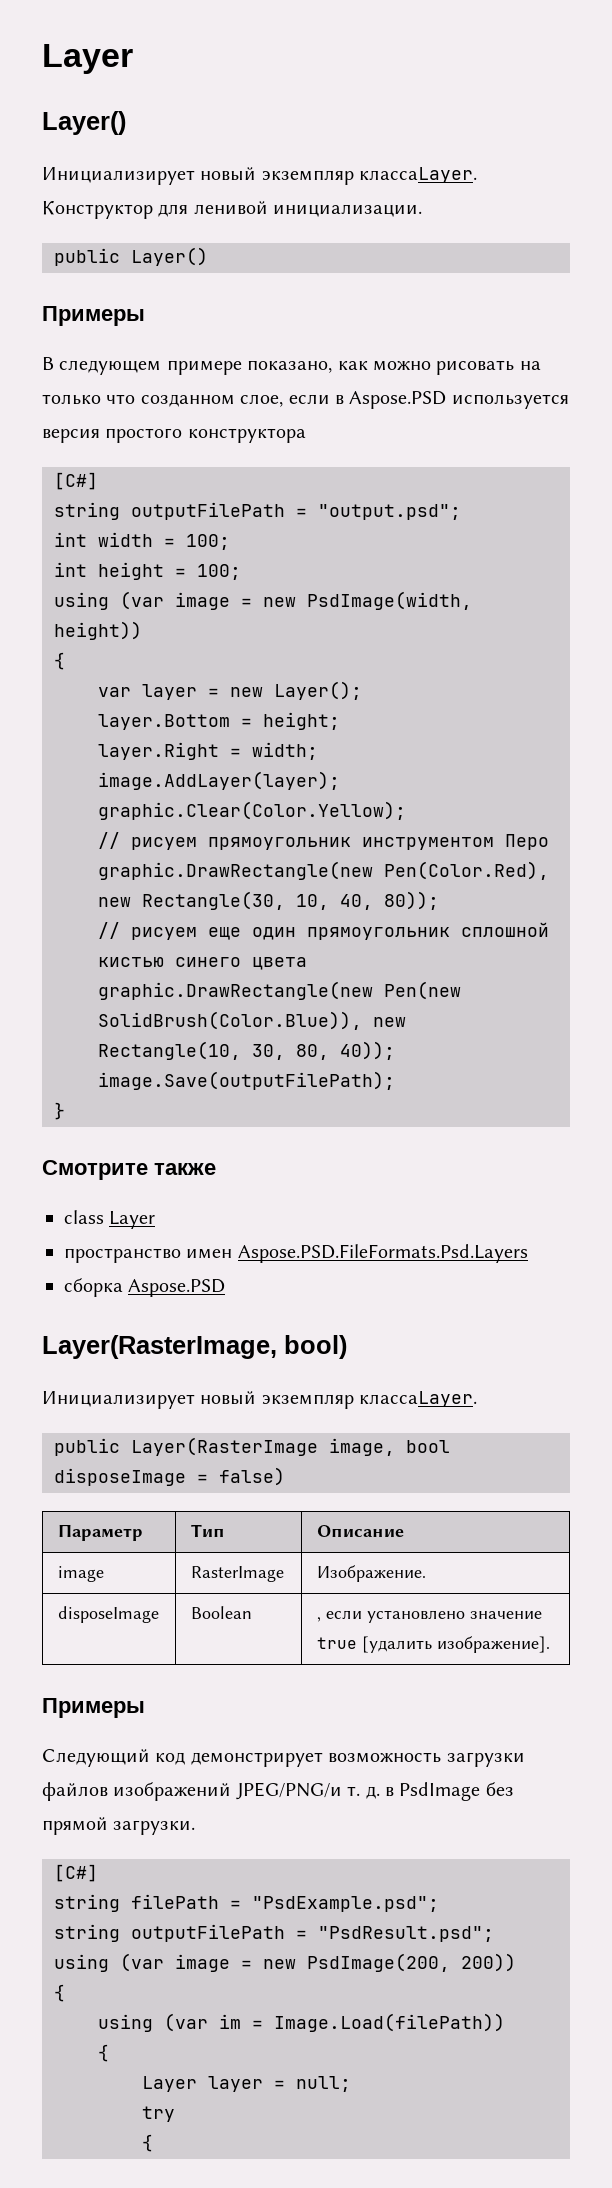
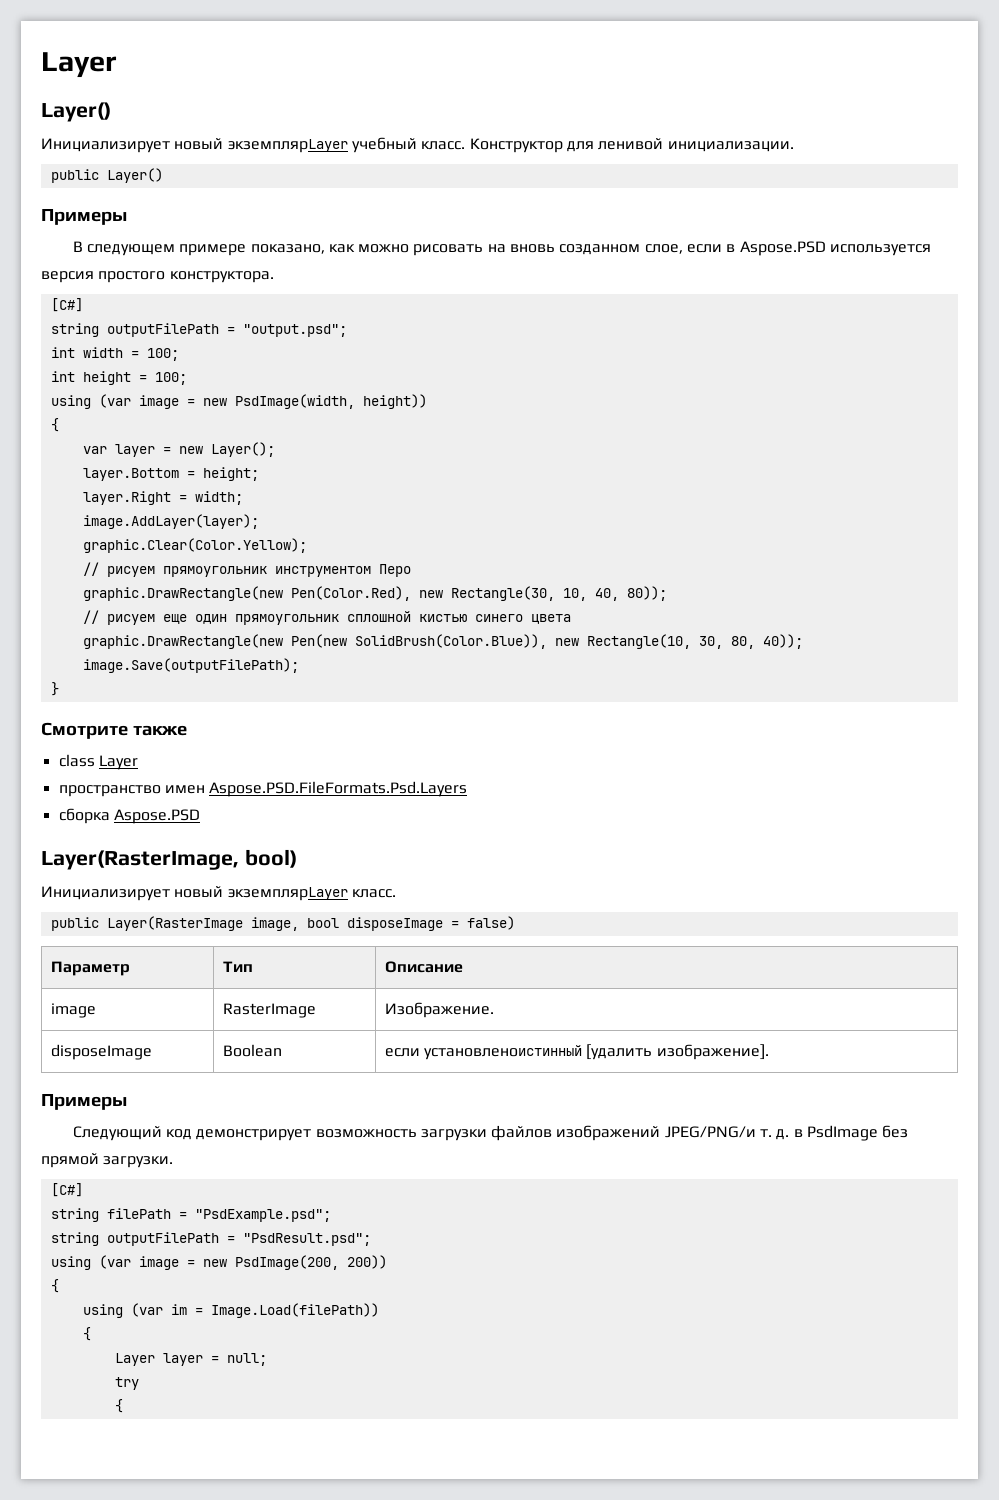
[261,167,478,185] экземпляр классаLayer. -> [227,137,466,153] экземплярLayer учебный класс.
[42,394,136,405] только что -> [510,244,556,253] вновь
[187,428,306,443] конструктора -> [169,271,274,283] конструктора.
[261,1391,478,1409] экземпляр классаLayer. -> [227,887,396,901] экземплярLayer класс.
[316,1610,542,1623] [316,1637,357,1649] , если установлено значение true -> [384,1045,582,1060] если установленоистинный

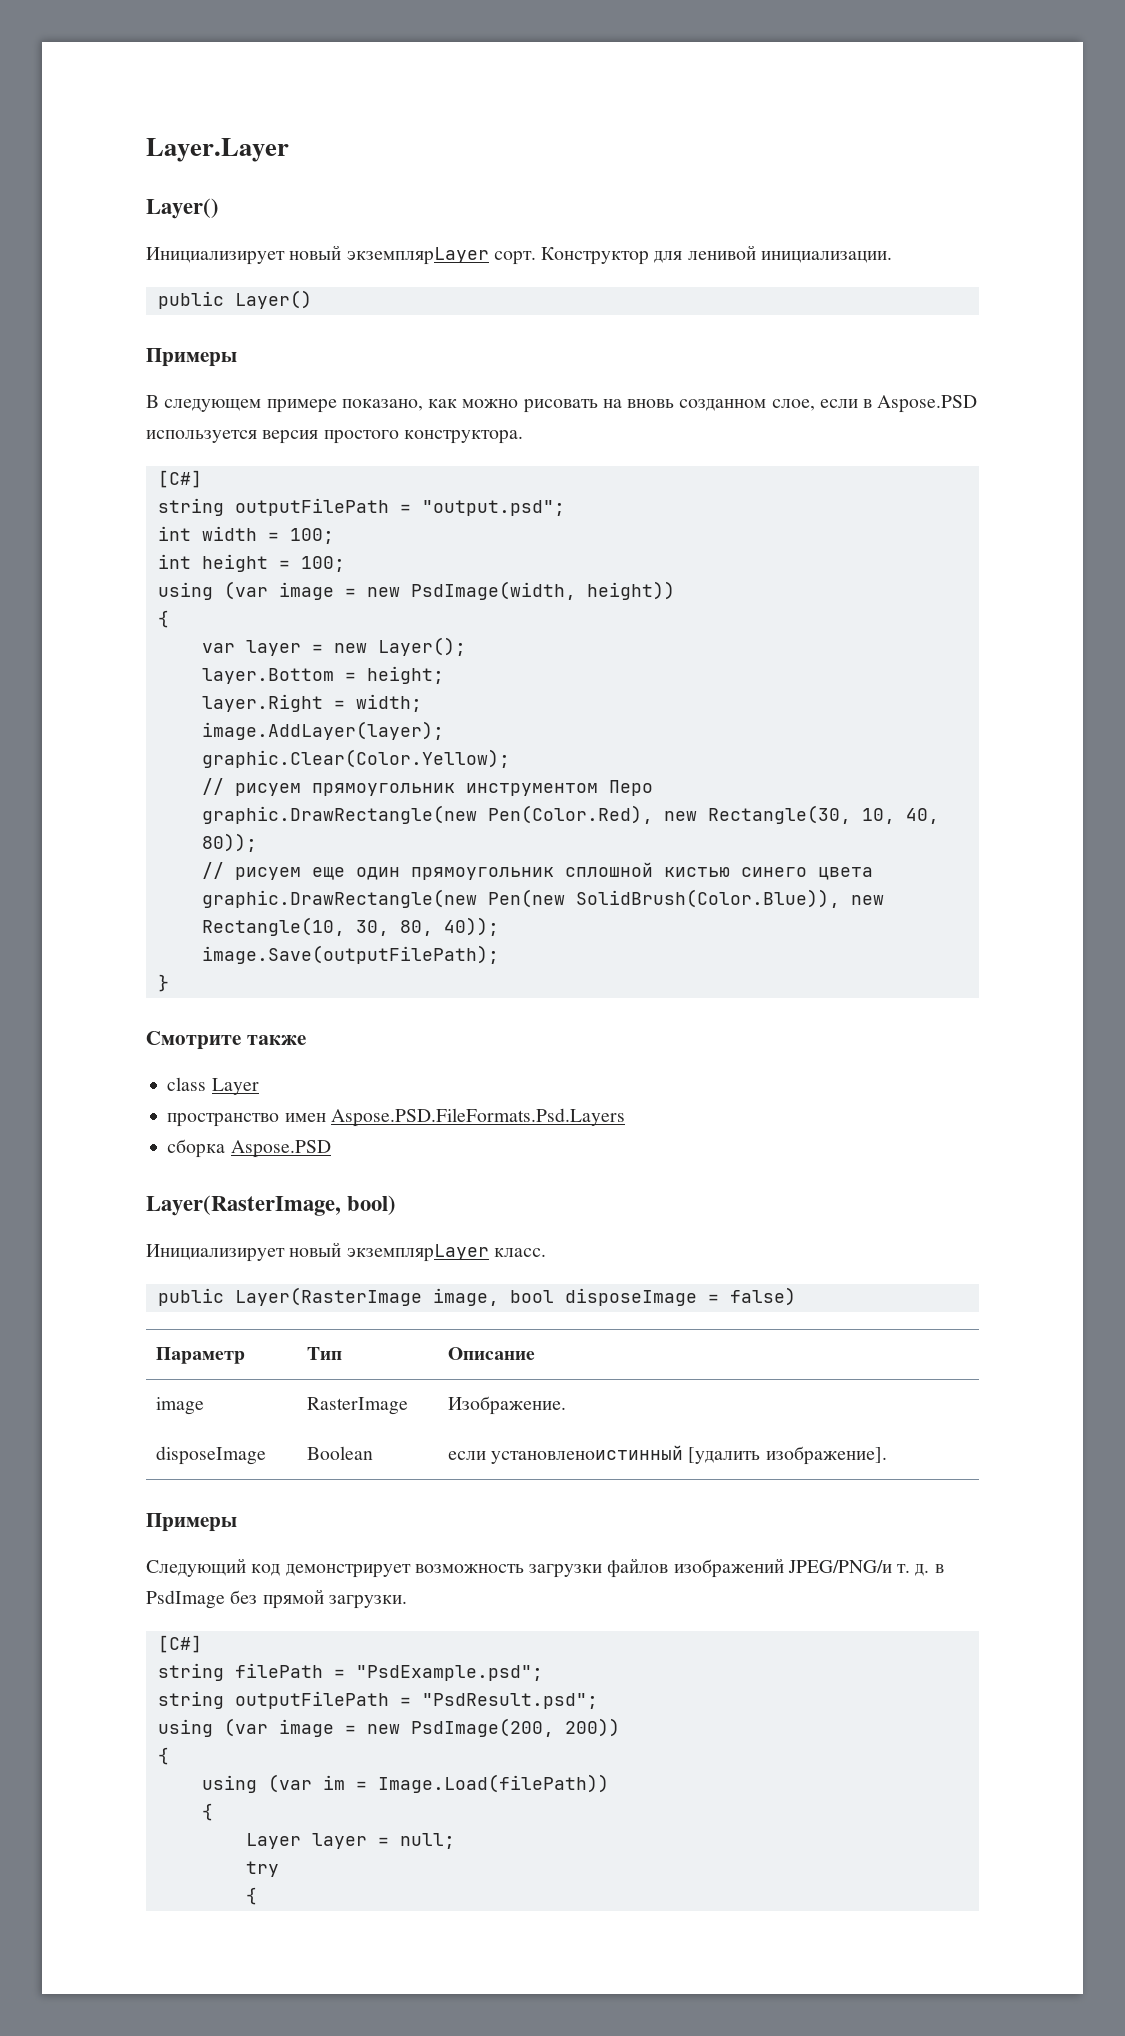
[41,52,117,78] Layer -> [146,138,289,162] Layer.Layer
[351,137,466,153] учебный класс. -> [493,251,536,265] сорт.

